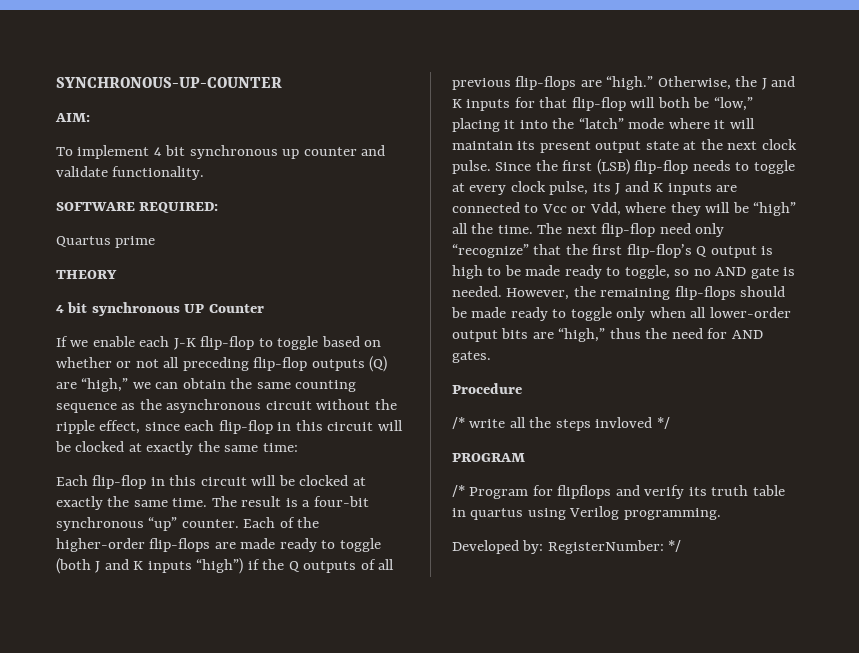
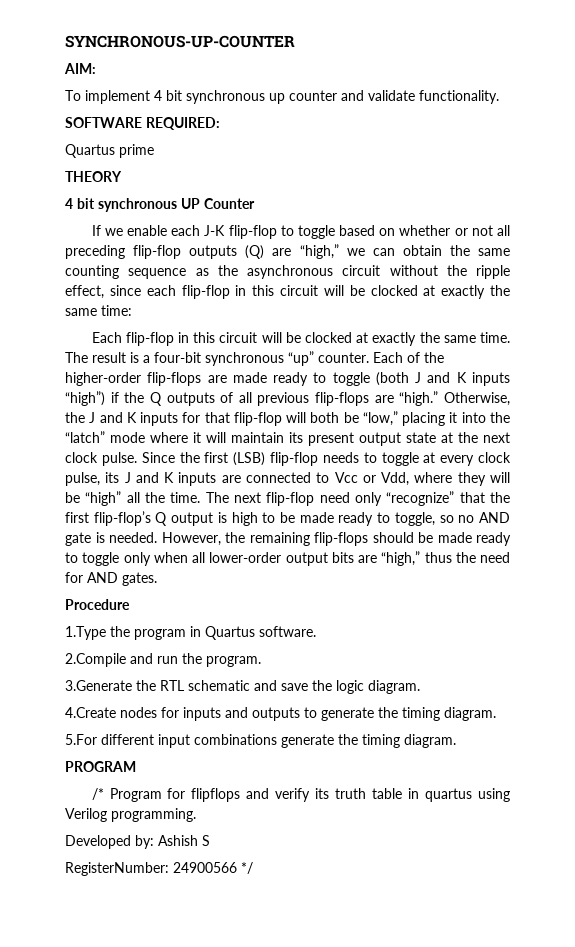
[452,417,670,431] /* write all the steps invloved */ -> [65,626,316,640] [65,653,261,667] [65,680,420,694] [65,707,496,721] [65,734,456,748] 1.Type the program in Quartus software. // 2.Compile and run the program. // 3.Generate the RTL schematic and save the logic diagram. // 4.Create nodes for inputs and outputs to generate the timing diagram. // 5.For different input combinations generate the timing diagram.
[547,540,664,554] RegisterNumber: -> [158,835,210,846] [65,862,237,876] Ashish S // RegisterNumber: 24900566

